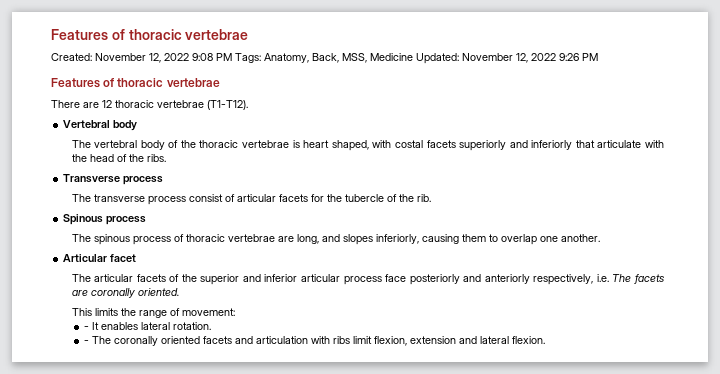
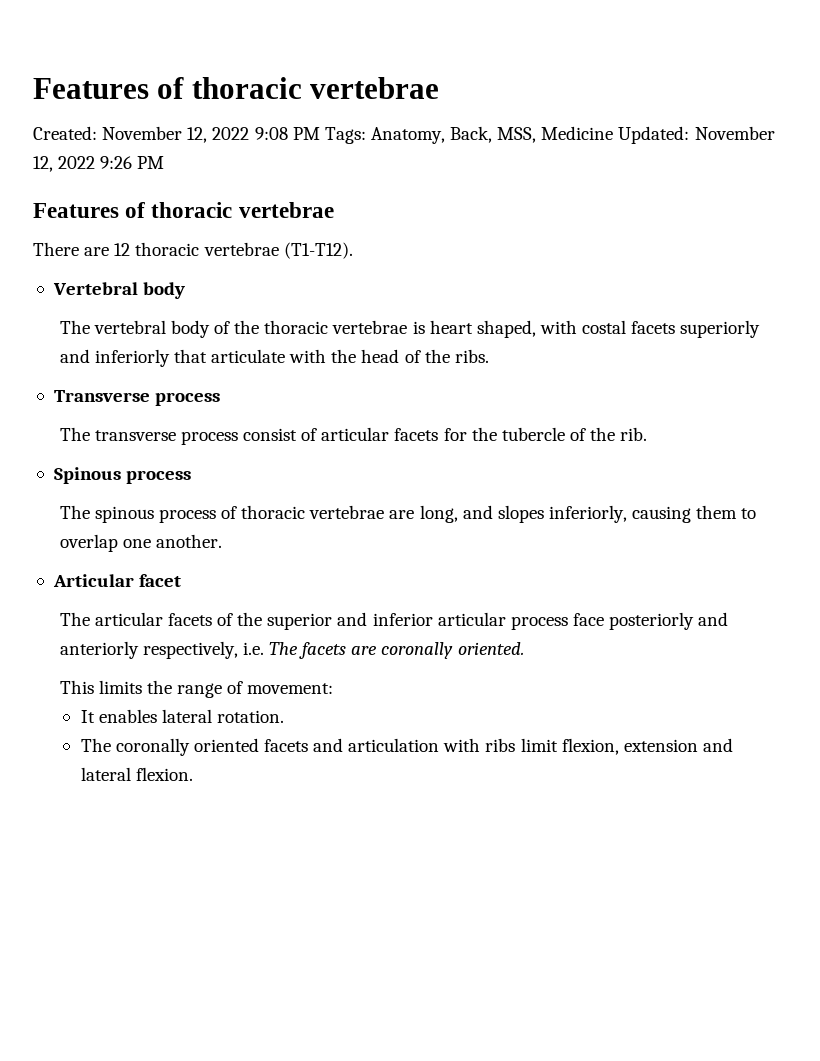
[83,326,89,330] - -> (334, 688) none
[83,340,89,344] - -> (284, 716) none

